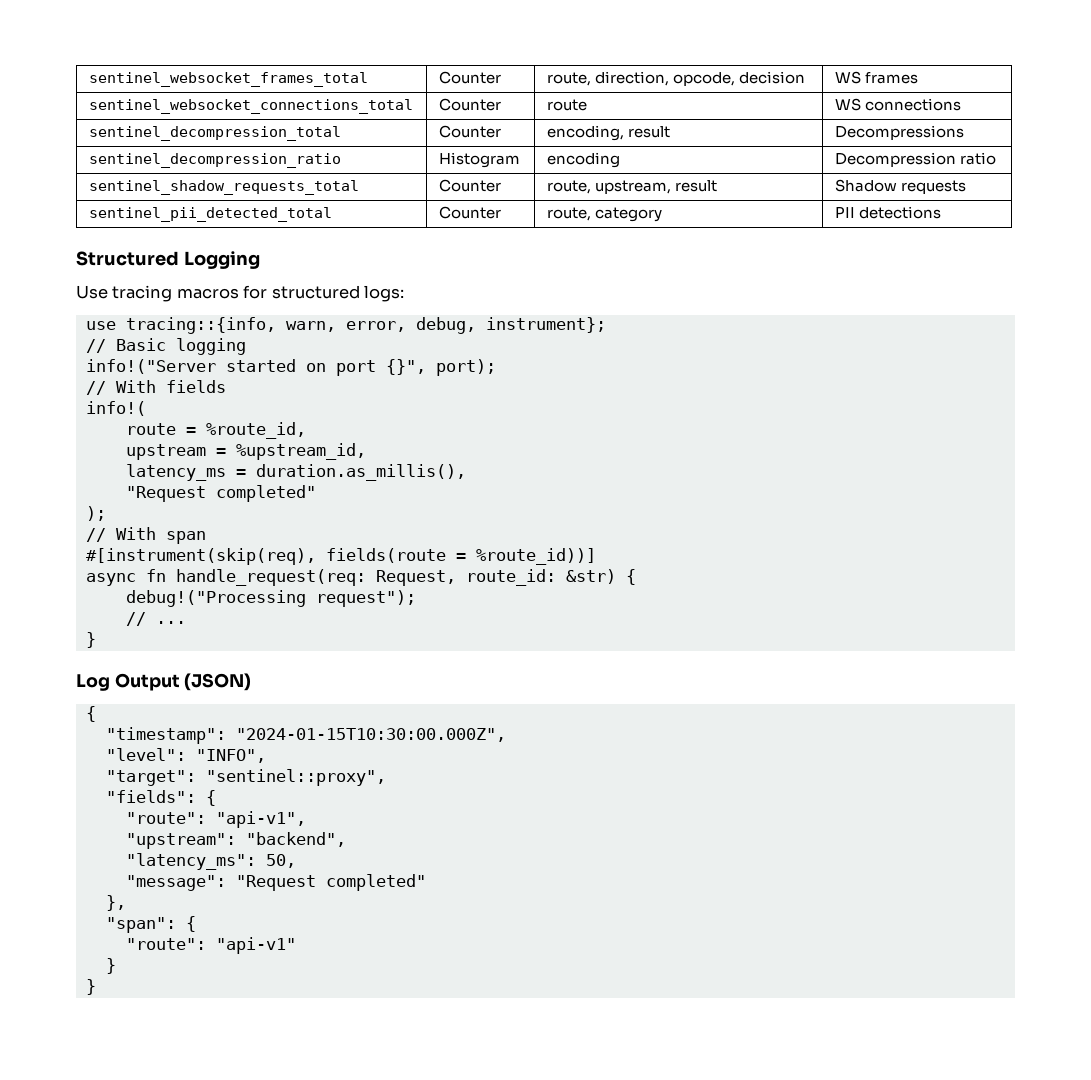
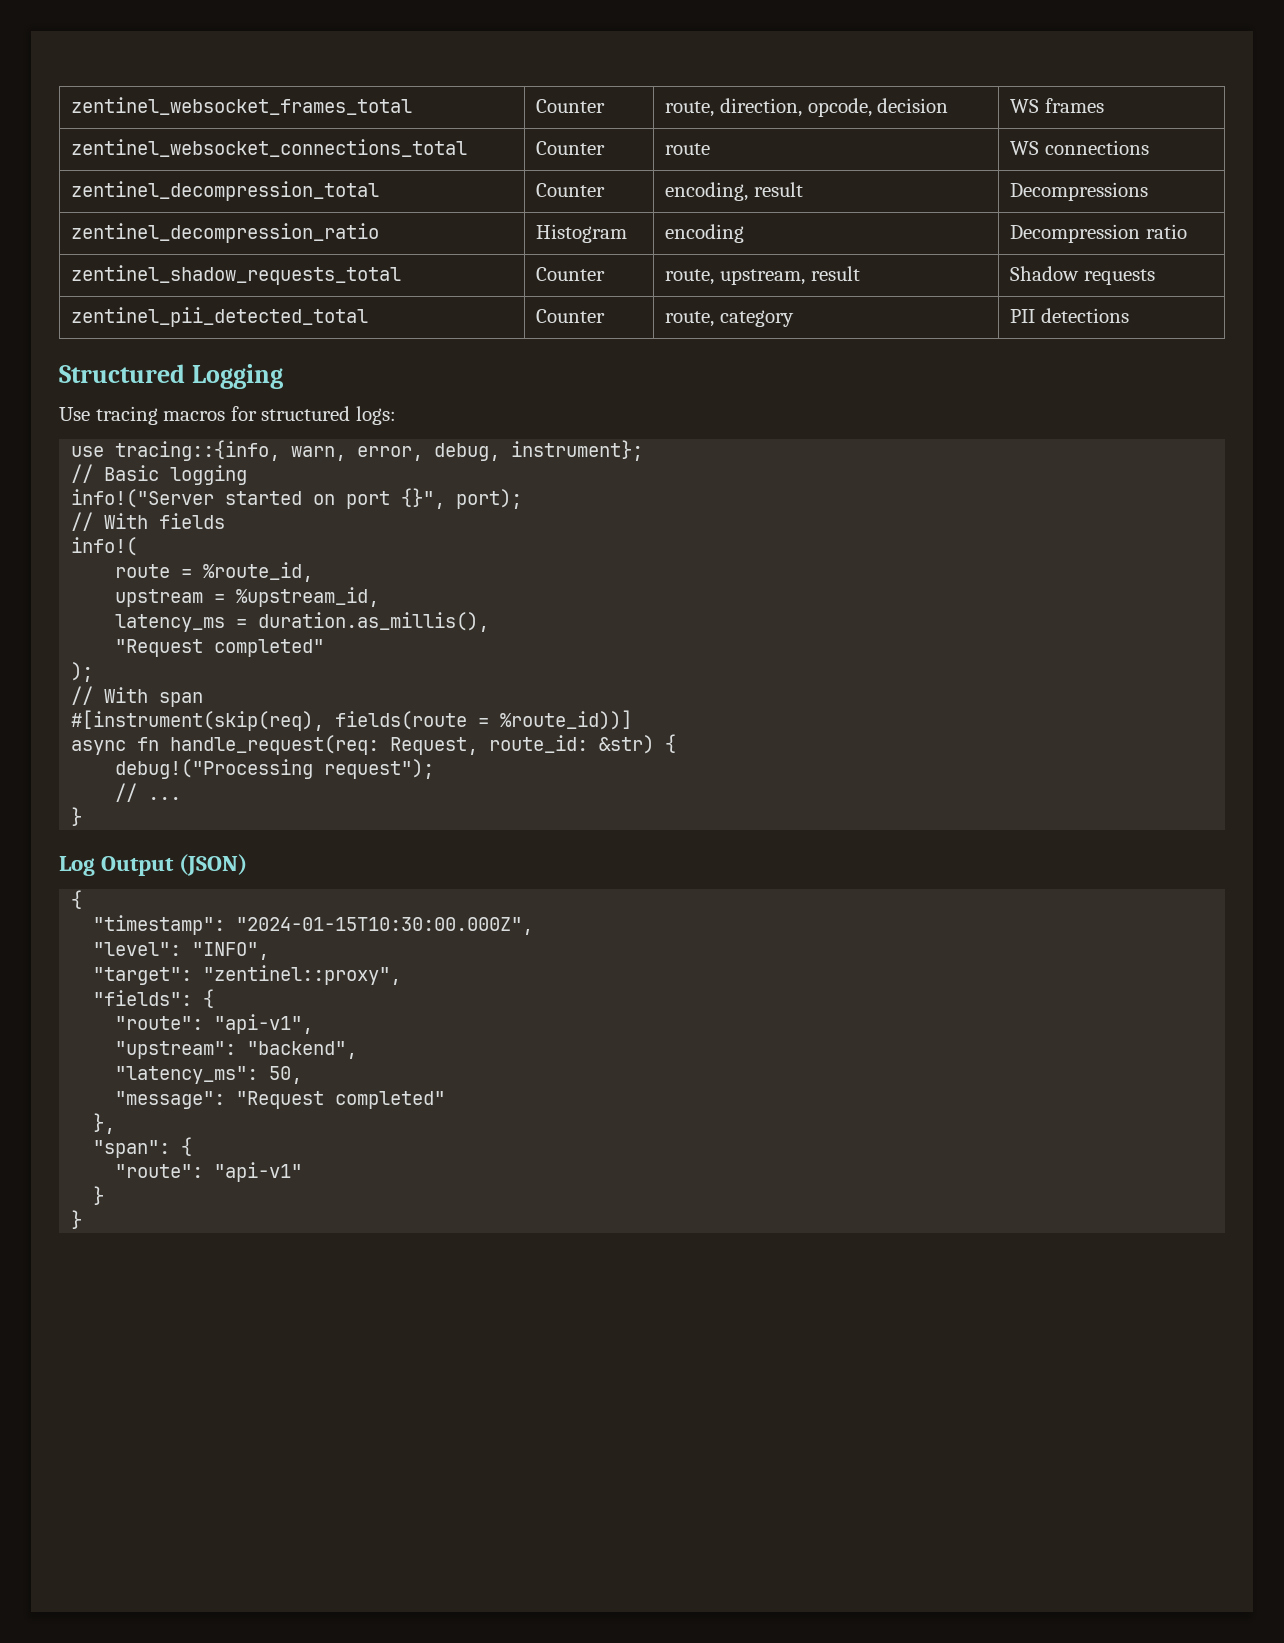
[88,72,368,87] sentinel_websocket_frames_total -> [71,97,413,115] zentinel_websocket_frames_total
[88,99,413,114] sentinel_websocket_connections_total -> [71,139,468,157] zentinel_websocket_connections_total
[88,126,341,141] sentinel_decompression_total -> [71,181,380,201] zentinel_decompression_total
[88,153,341,168] sentinel_decompression_ratio -> [71,223,380,243] zentinel_decompression_ratio
[88,180,359,195] sentinel_shadow_requests_total -> [71,265,402,285] zentinel_shadow_requests_total
[88,207,332,222] sentinel_pii_detected_total -> [71,307,369,327] zentinel_pii_detected_total
[205,769,386,786] "sentinel::proxy", -> [203,965,402,985] "zentinel::proxy",

